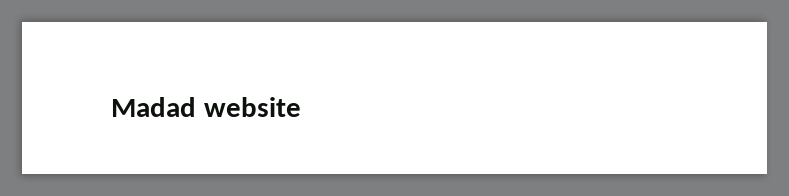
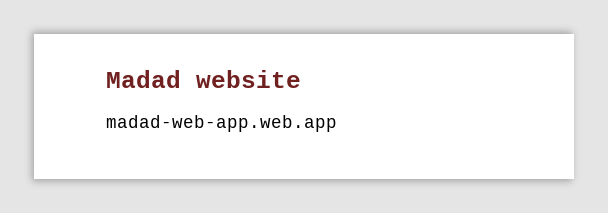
(301, 107) none -> [106,115,337,132] // madad-web-app.web.app

